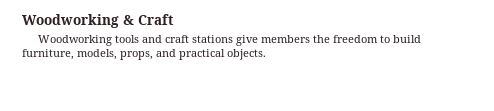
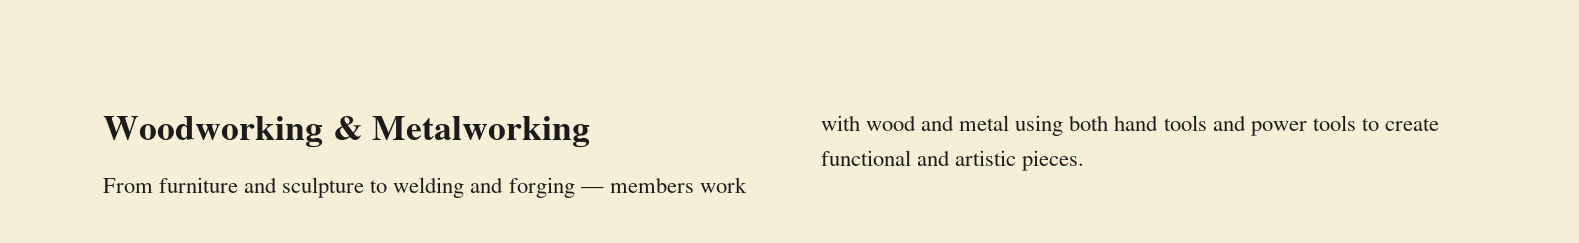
[138,14,174,25] [37,35,421,46] [22,49,266,60] Craft // Woodworking tools and craft stations give members the freedom to build furniture, models, props, and practical objects. -> [372,116,591,148] [103,177,747,198] [821,115,1439,136] [821,150,1085,171] Metalworking // From furniture and sculpture to welding and forging — members work with wood and metal using both hand tools and power tools to create functional and artistic pieces.

